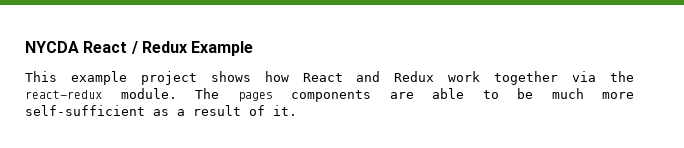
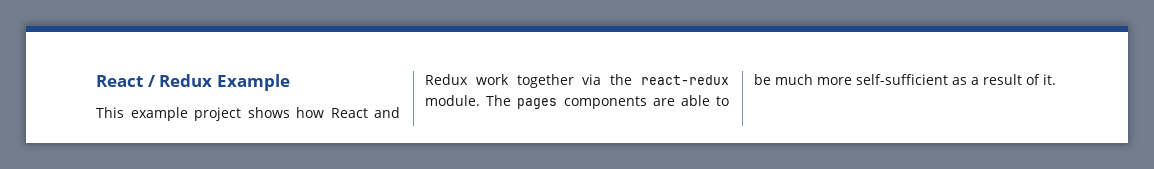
[25,41,79,53] NYCDA -> (96, 81) none

